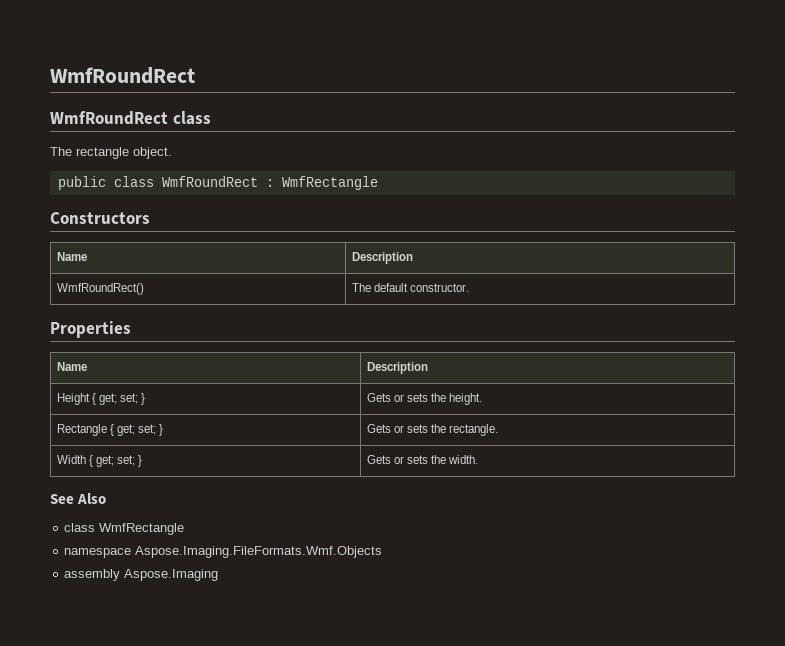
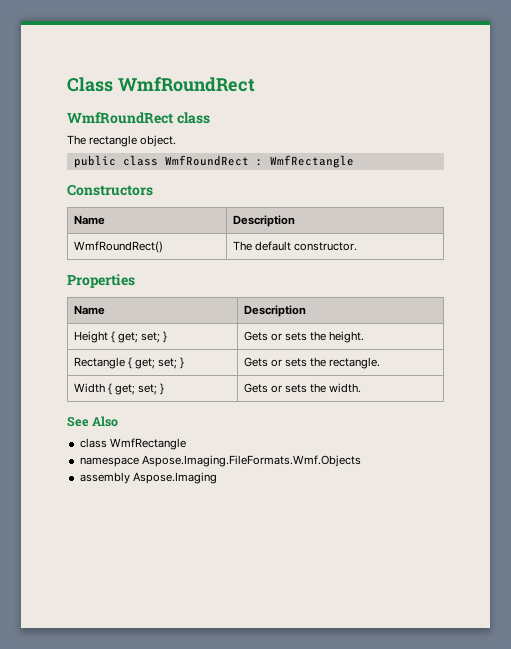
(50, 75) none -> [67,77,113,92] Class

